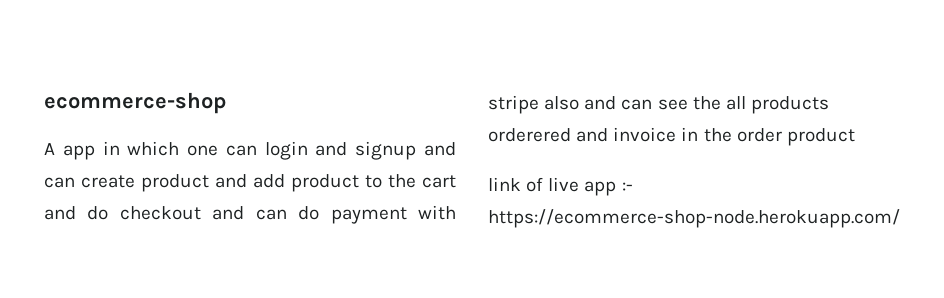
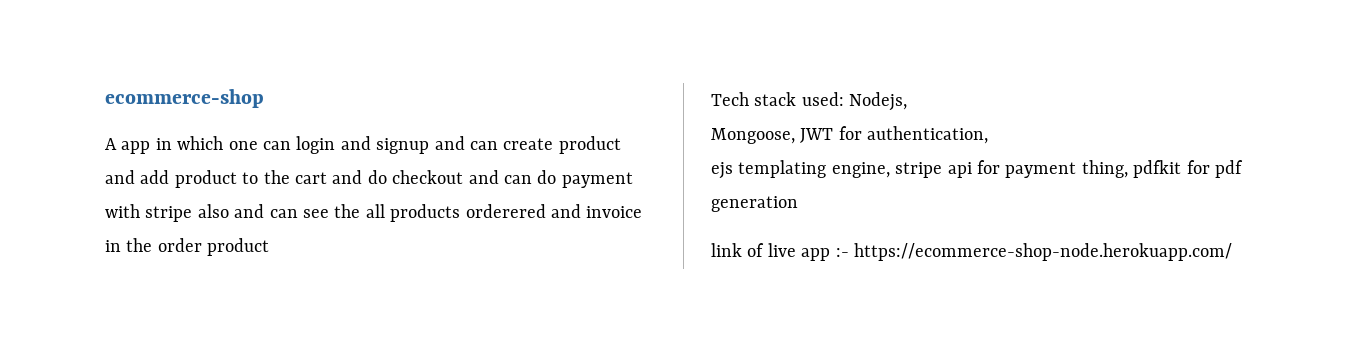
(855, 137) none -> [711,92,908,111] [711,126,989,144] [711,160,1243,179] [711,196,798,212] // Tech stack used: Nodejs, // Mongoose, JWT for authentication, // ejs templating engine, stripe api for payment thing, pdfkit for pdf generation

